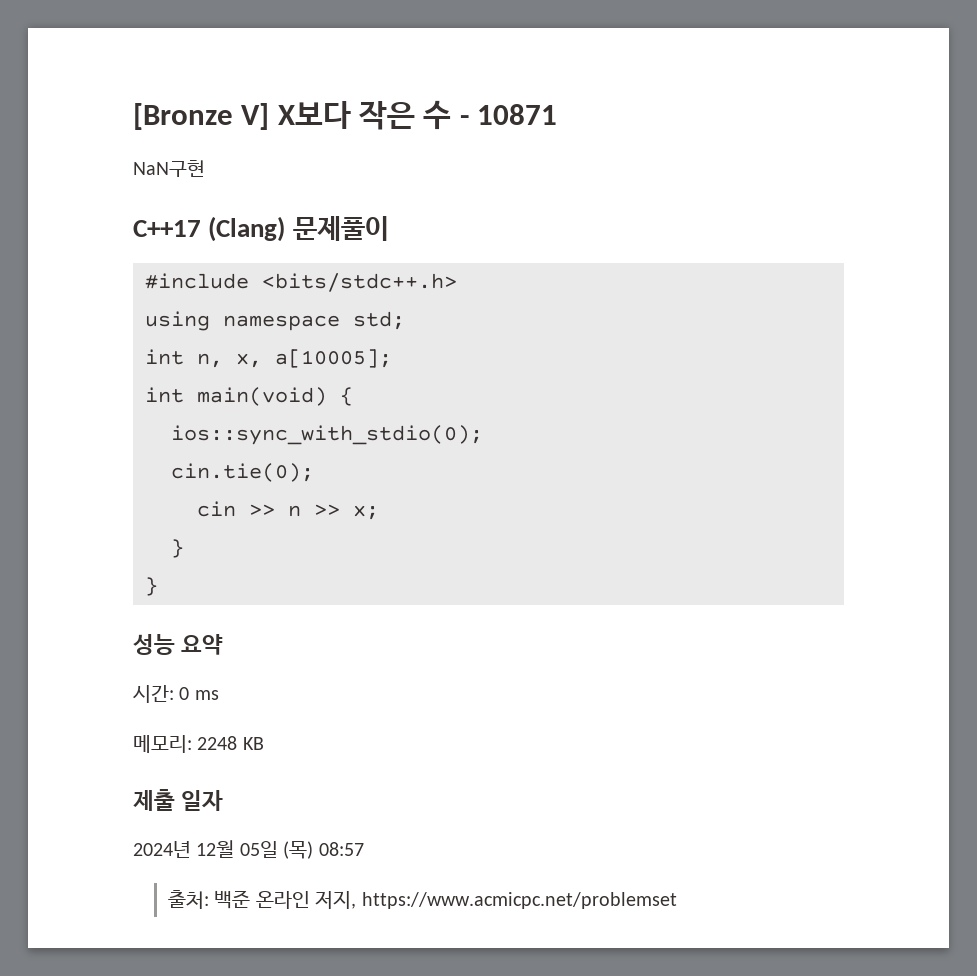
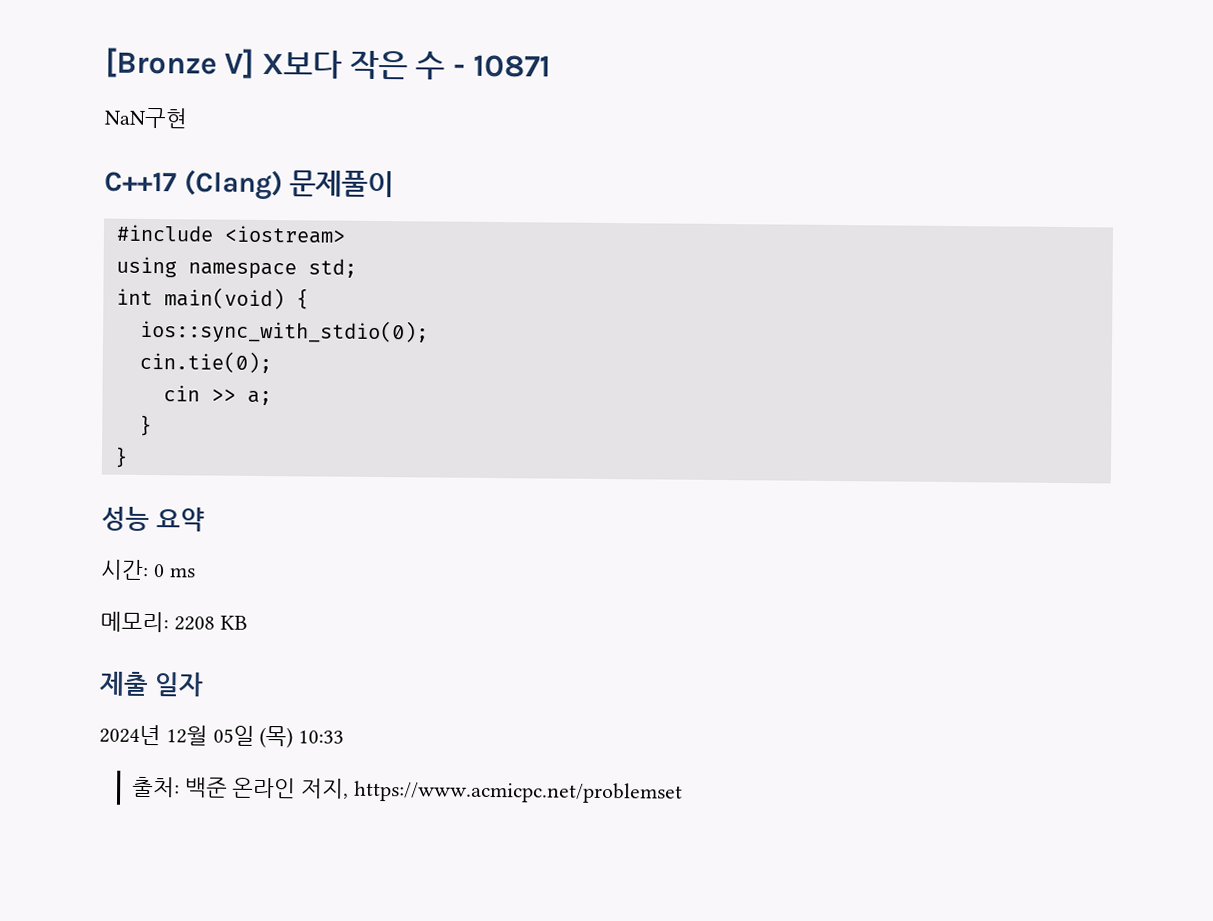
[262,273,457,292] <bits/stdc++.h> -> [223,225,346,244] <iostream>
[145,349,392,368] // int n, x, a[10005]; -> (357, 268) none
[288,504,379,520] n >> x; -> [246,390,272,406] a;
[197,736,238,750] 2248 -> [173,616,215,631] 2208
[318,842,364,856] 08:57 -> [298,730,345,744] 10:33

